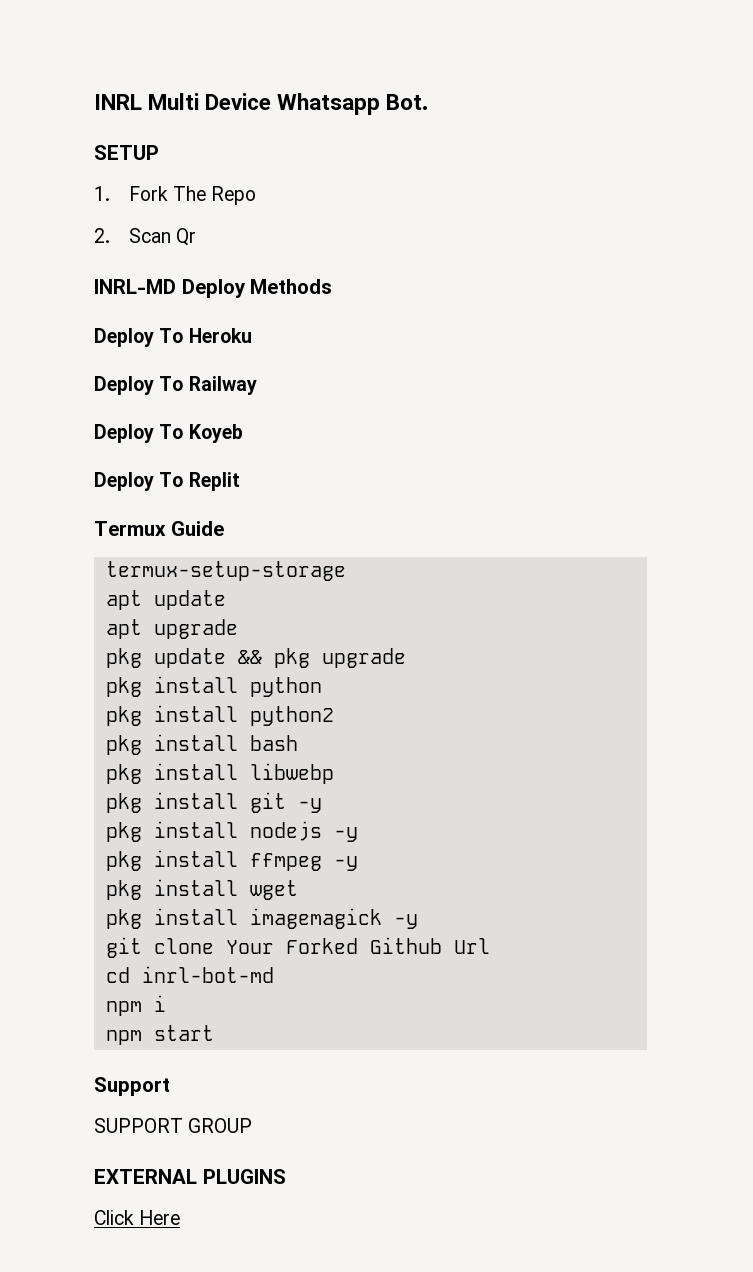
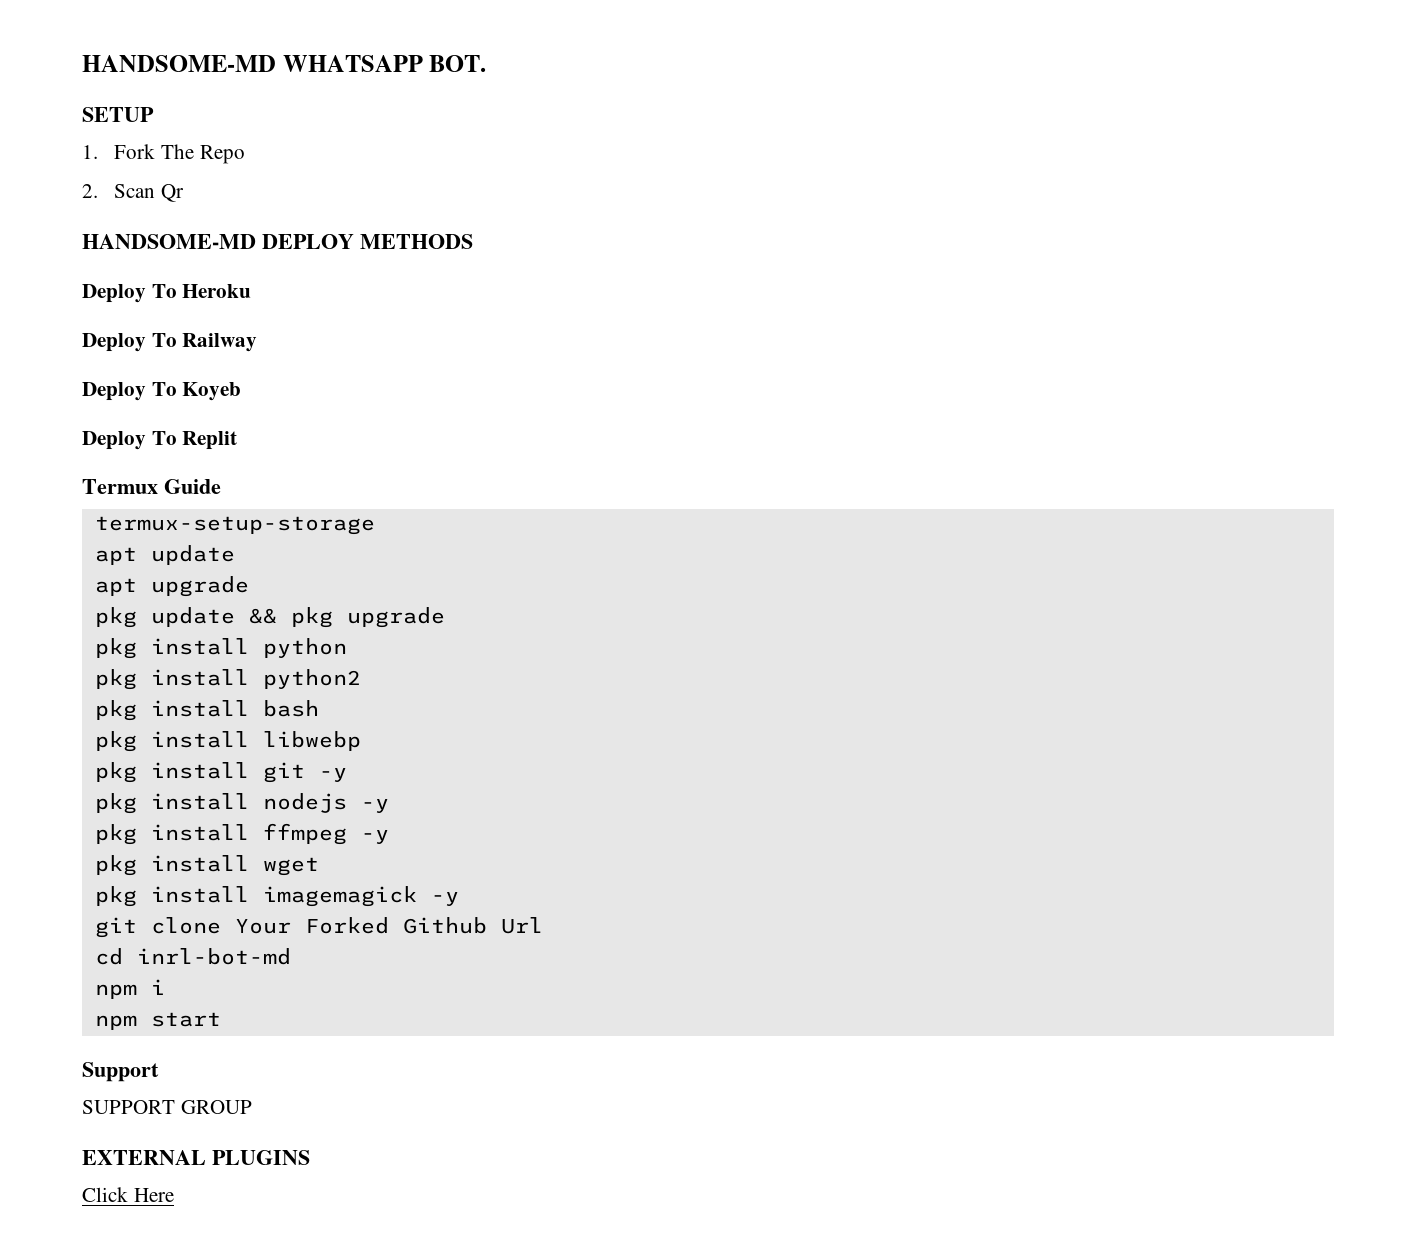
[94,93,429,115] INRL Multi Device Whatsapp Bot. -> [82,55,487,72] HANDSOME-MD WHATSAPP BOT.
[94,279,333,298] INRL-MD Deploy Methods -> [82,234,473,249] HANDSOME-MD DEPLOY METHODS

